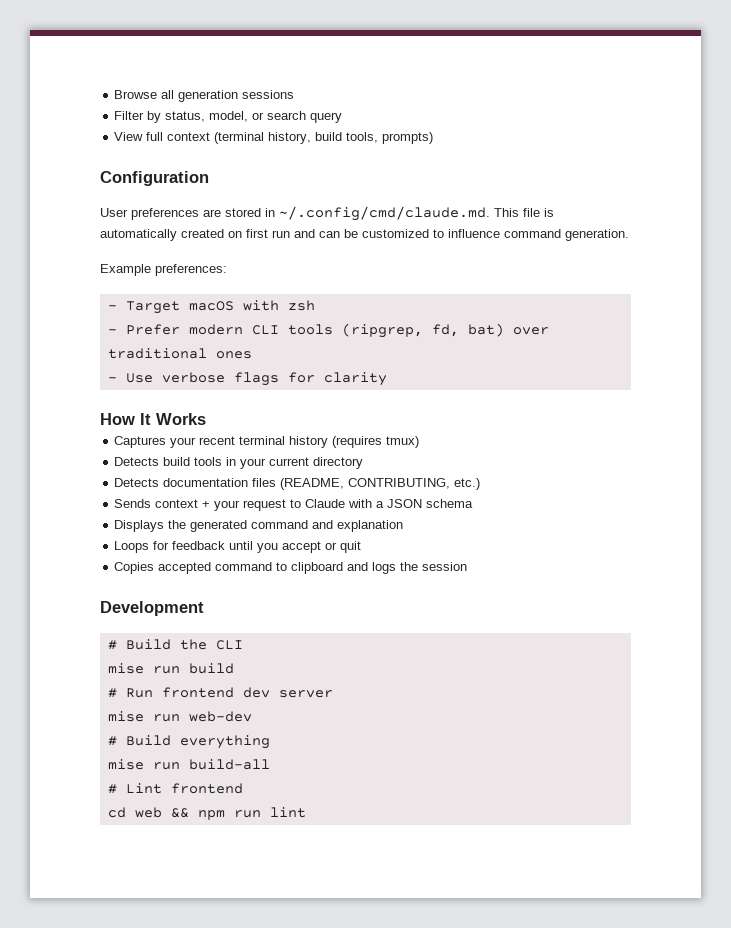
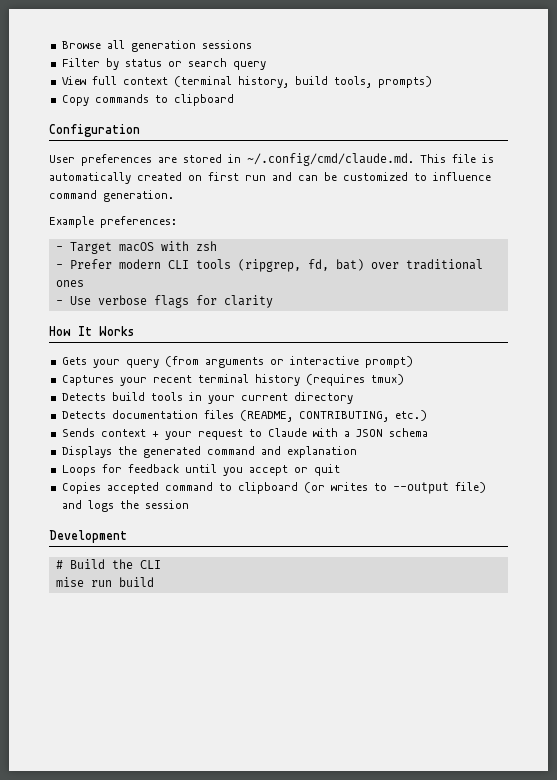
[165,111,249,122] status, model, -> [124,59,162,67] status
(434, 138) none -> [61,94,234,106] // Copy commands to clipboard
(206, 419) none -> [61,356,413,368] // Gets your query (from arguments or interactive prompt)
(344, 568) none -> [303,482,486,494] (or writes to --output file)
[107,687,333,698] [107,711,252,722] [107,735,270,749] [107,759,270,770] [107,783,243,794] [107,807,306,820] // # Run frontend dev server // mise run web-dev // # Build everything // mise run build-all // # Lint frontend // cd web && npm run lint -> (154, 582) none

